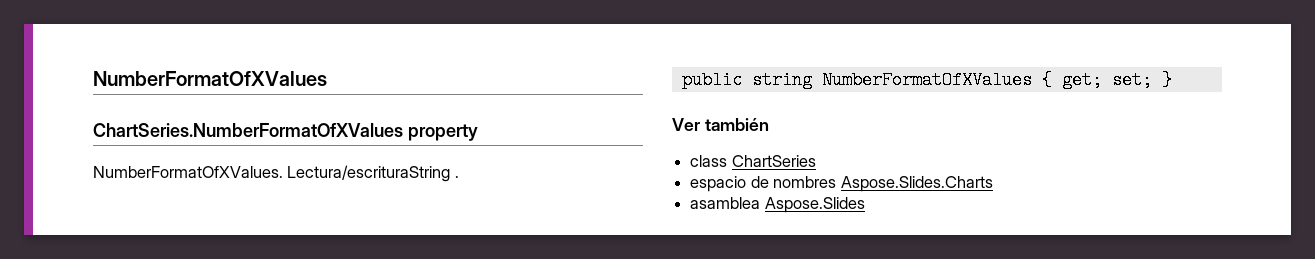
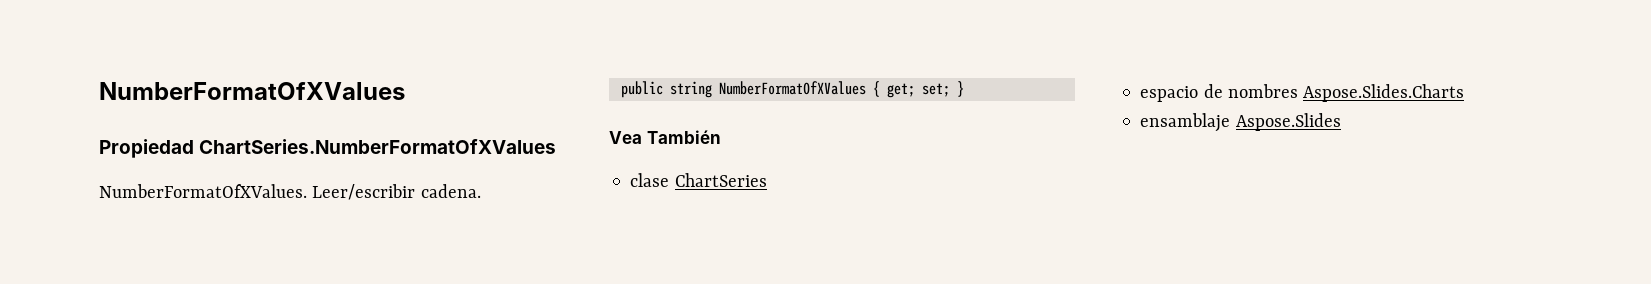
(327, 78) none -> [99,139,194,158] Propiedad
[407,124,478,141] property -> (557, 146) none
[287,165,459,182] Lectura/escrituraString . -> [312,184,481,200] Leer/escribir cadena.
[672,118,769,131] [690,155,728,167] Ver también // class -> [609,130,721,144] [630,173,670,187] Vea También // clase
[690,197,761,209] asamblea -> [1140,113,1231,132] ensamblaje

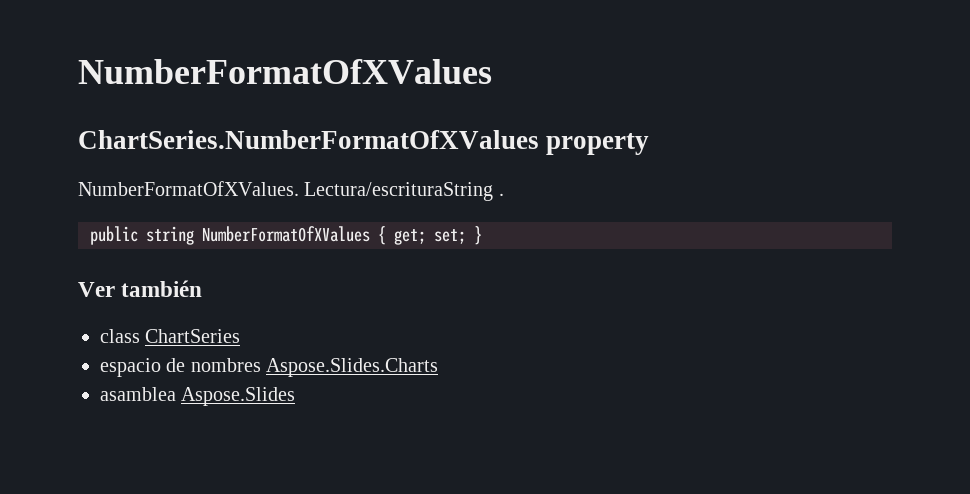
[99,139,194,158] Propiedad -> (492, 71) none
(557, 146) none -> [546,133,650,155] property
[312,184,481,200] Leer/escribir cadena. -> [304,182,504,201] Lectura/escrituraString .
[609,130,721,144] [630,173,670,187] Vea También // clase -> [78,280,203,297] [100,329,140,343] Ver también // class
[1140,113,1231,132] ensamblaje -> [100,387,176,401] asamblea

